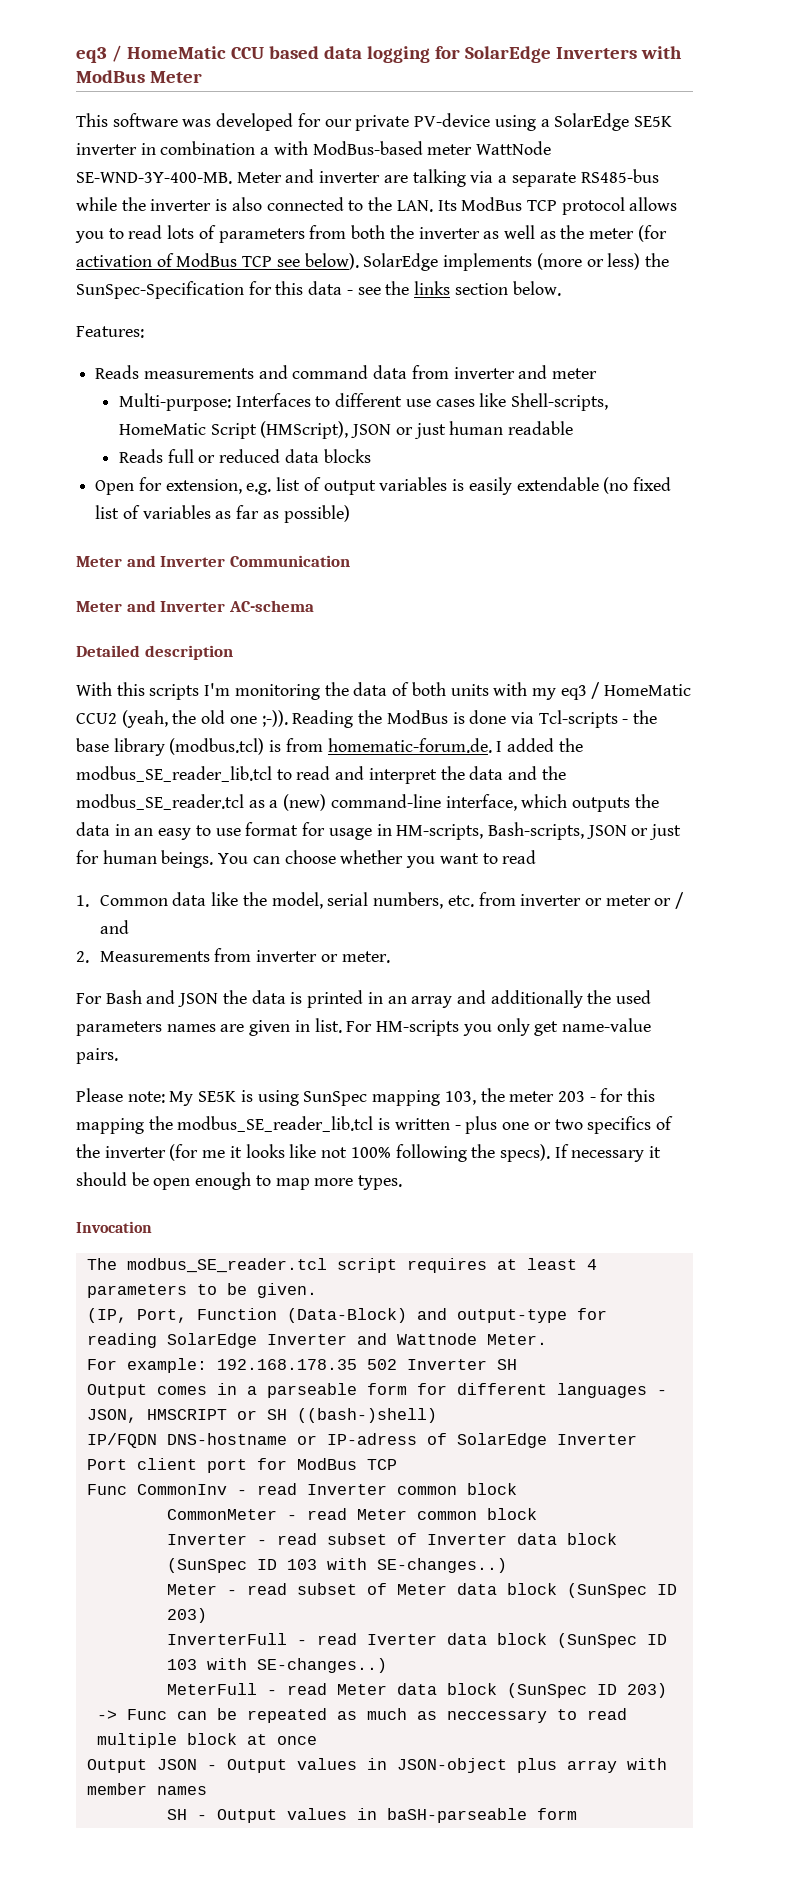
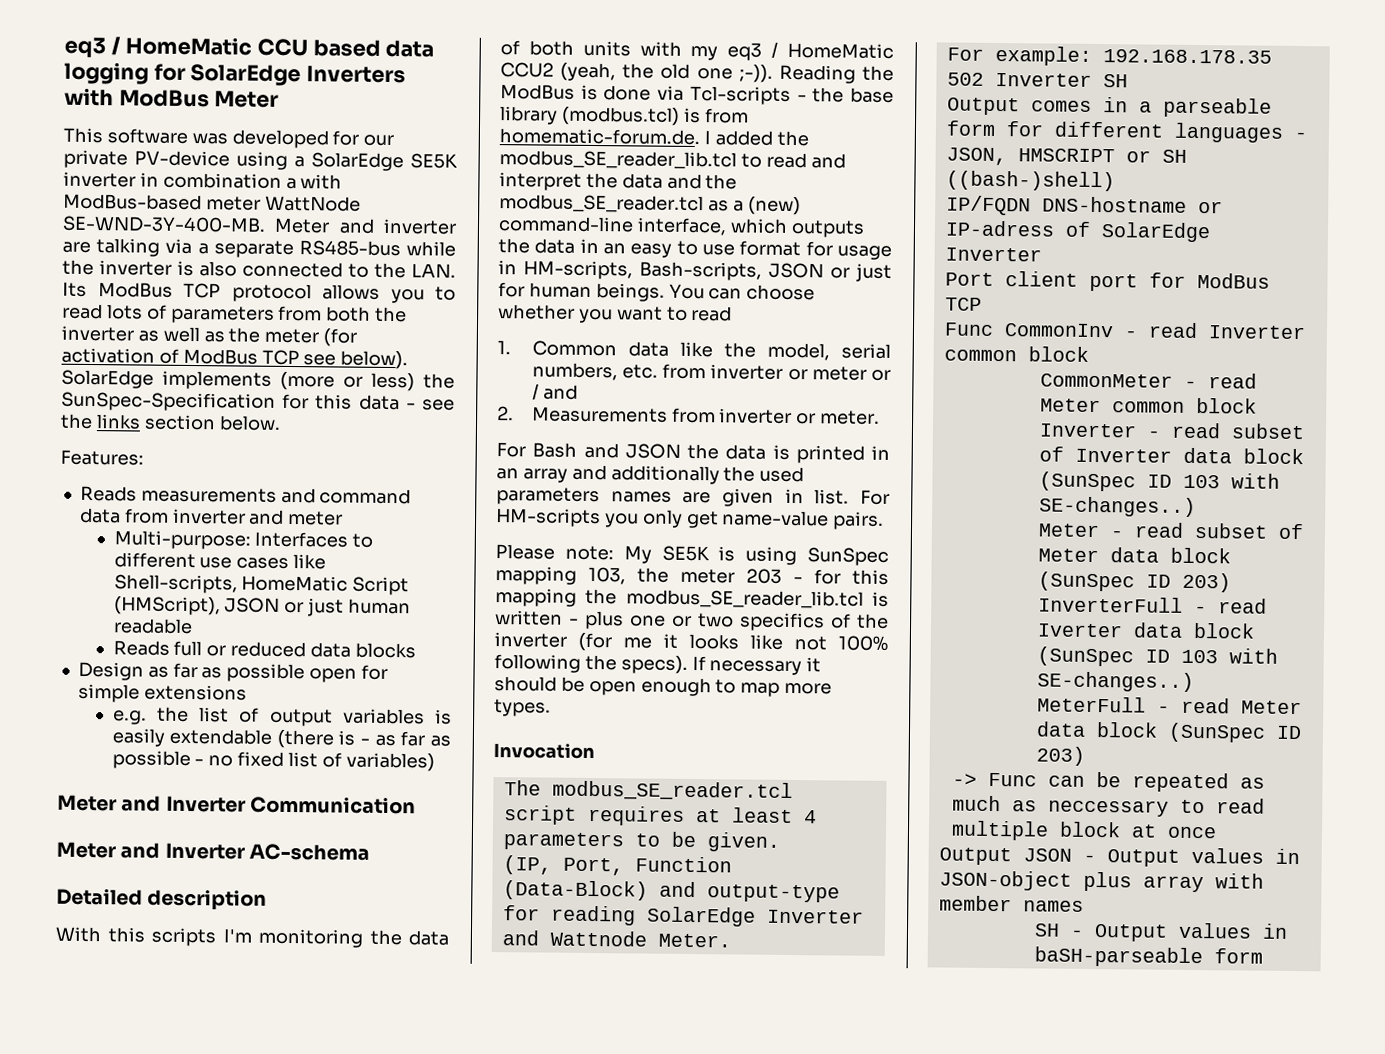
[95,477,272,495] Open for extension, e.g. -> [77,661,388,683] [77,683,247,703] [112,706,189,725] Design as far as possible open for simple extensions // e.g. the
[603,477,671,494] [95,505,350,523] (no fixed list of variables as far as possible) -> [276,729,452,749] [111,750,435,772] (there is - as far as possible - no fixed list of variables)

